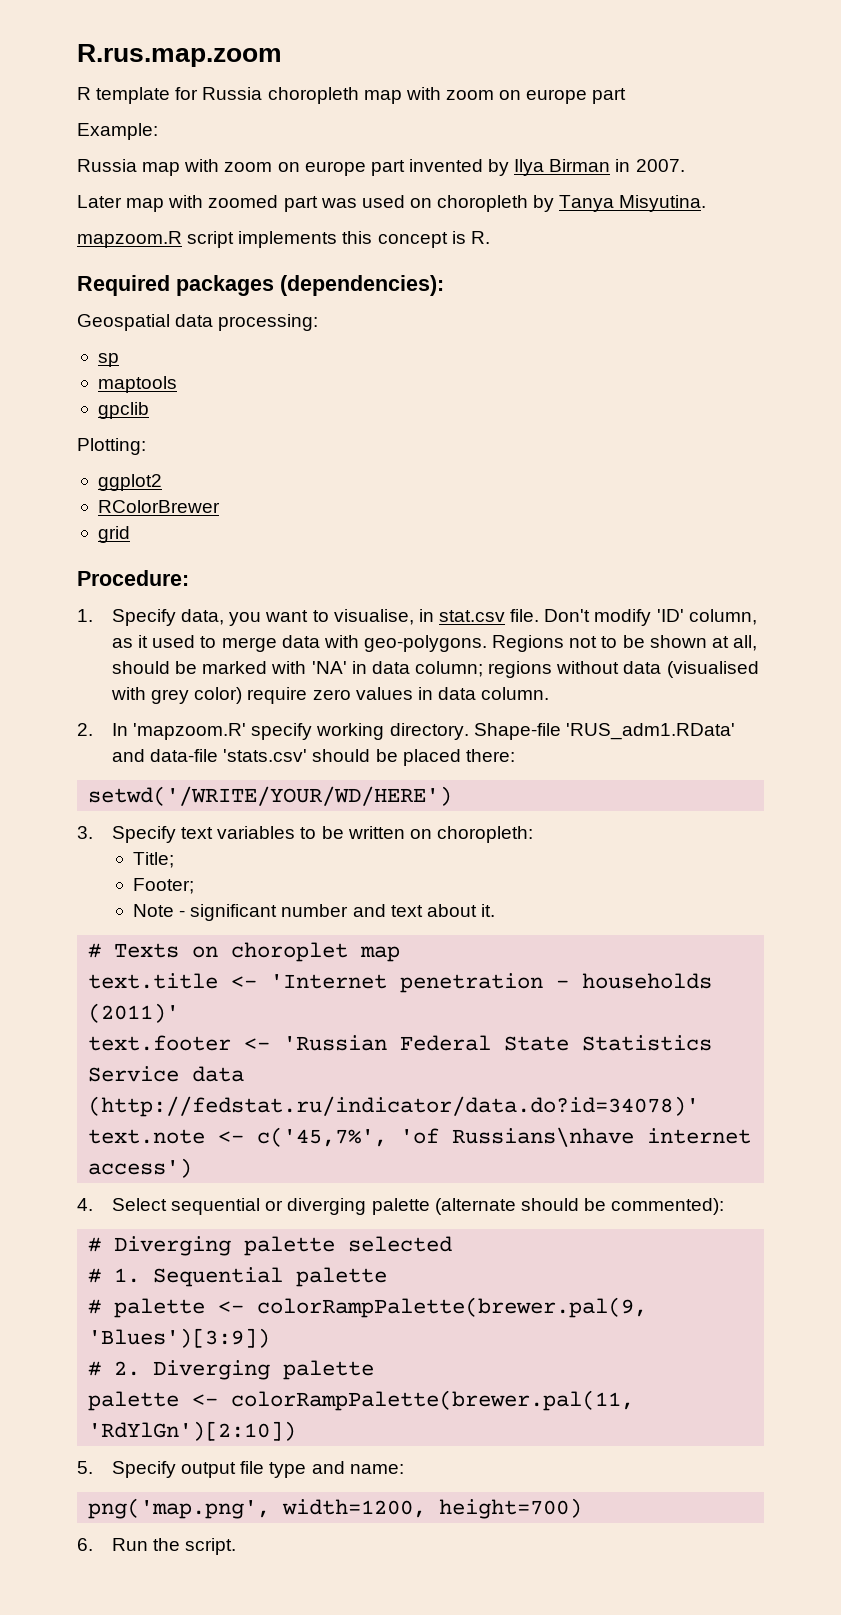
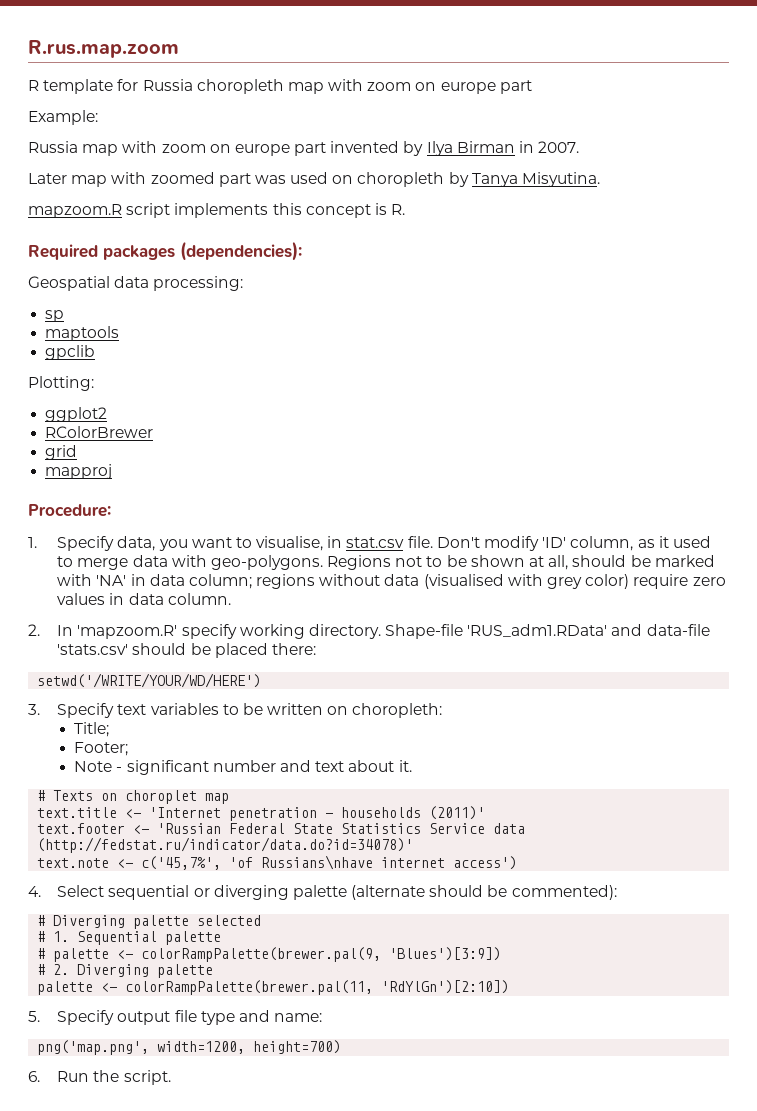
(130, 534) none -> [45,464,113,479] // mapproj

